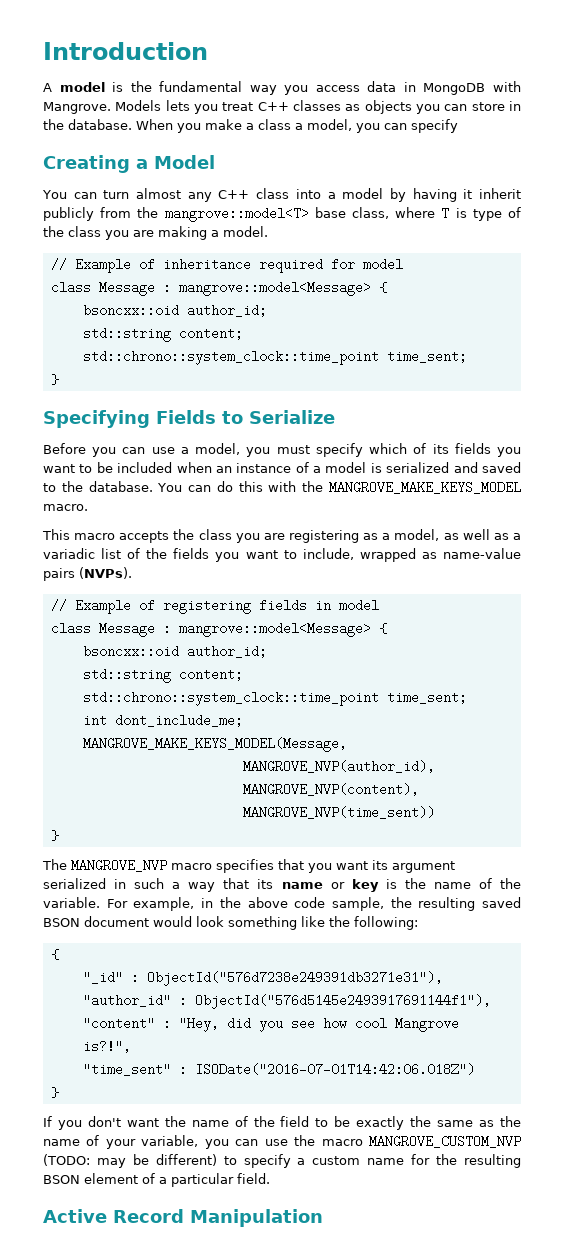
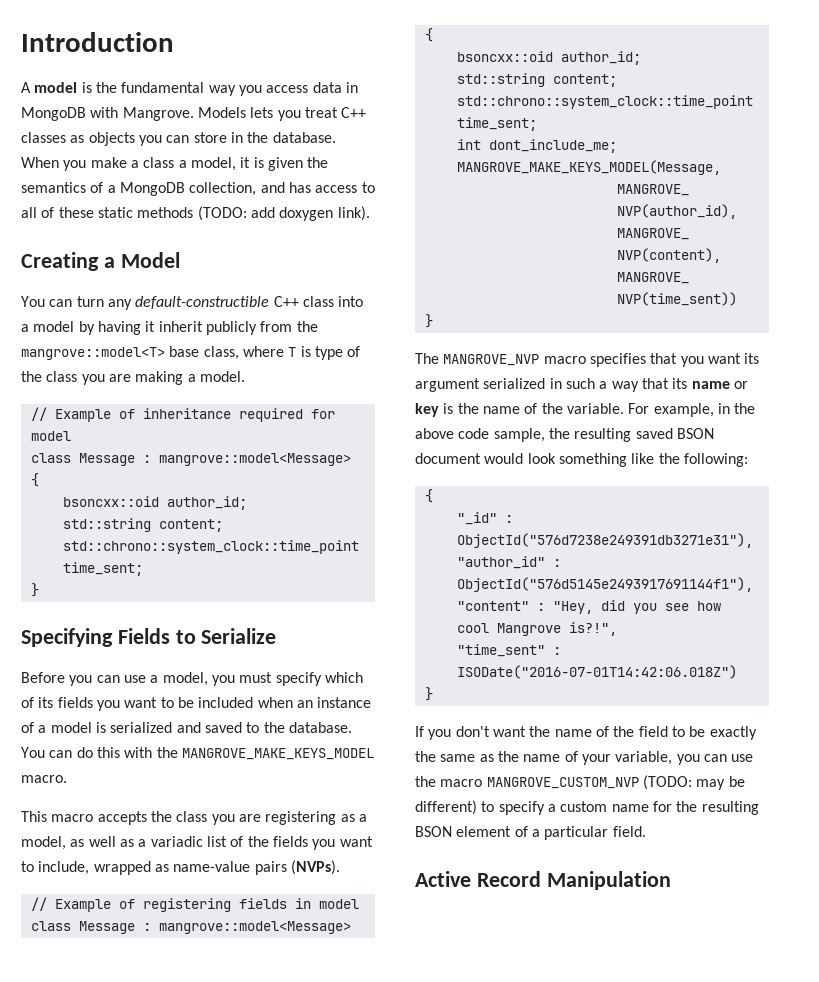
[356,119,458,133] you can specify -> [240,157,329,171] [21,182,375,196] [21,206,370,221] it is given the semantics of a MongoDB collection, and has access to all of these static methods (TODO: add doxygen link).
[136,188,212,202] almost any -> [107,296,270,310] any default-constructible

